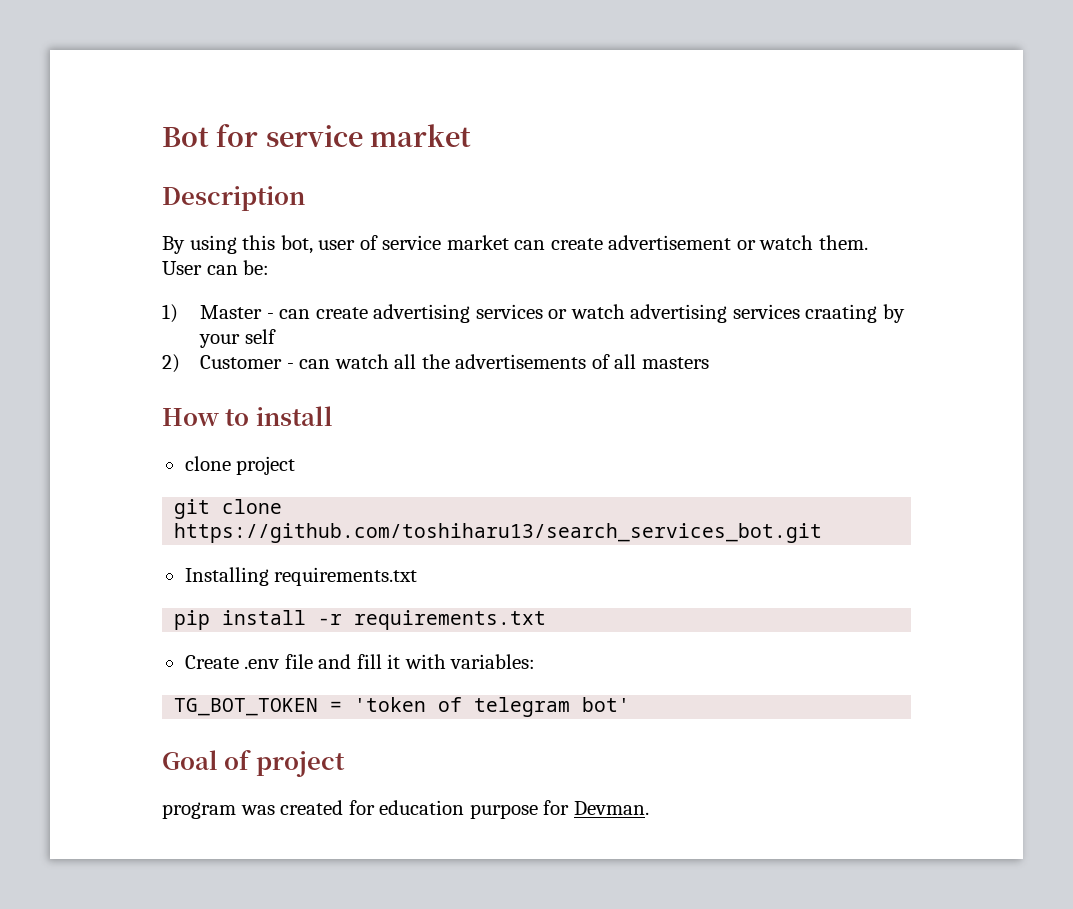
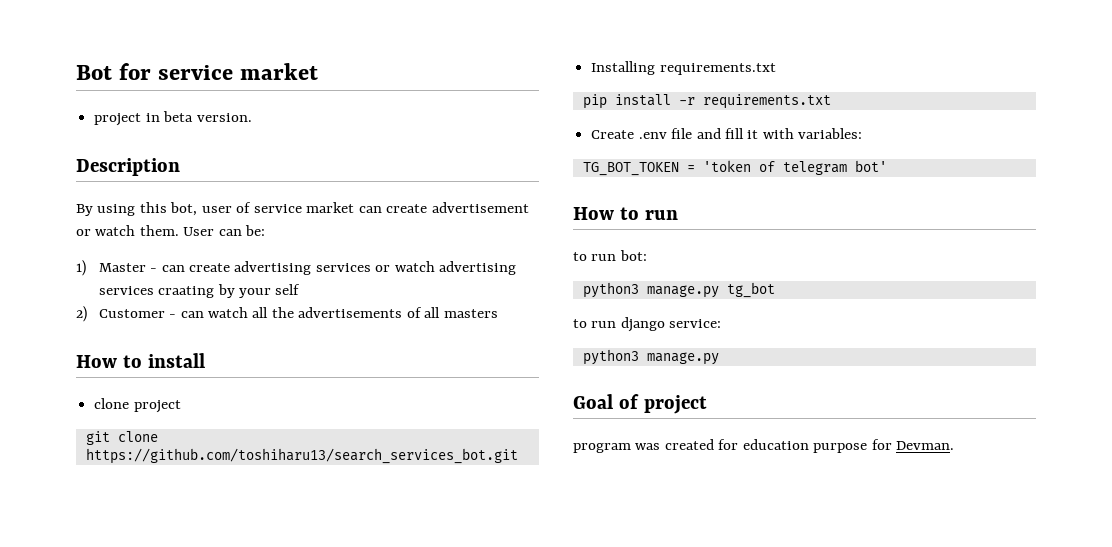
(471, 135) none -> [94,111,252,126] // project in beta version.
(631, 704) none -> [573,207,678,220] [573,250,647,261] [582,282,775,298] [573,317,722,332] [582,349,719,365] // How to run // to run bot: // python3 manage.py tg_bot // to run django service: // python3 manage.py

